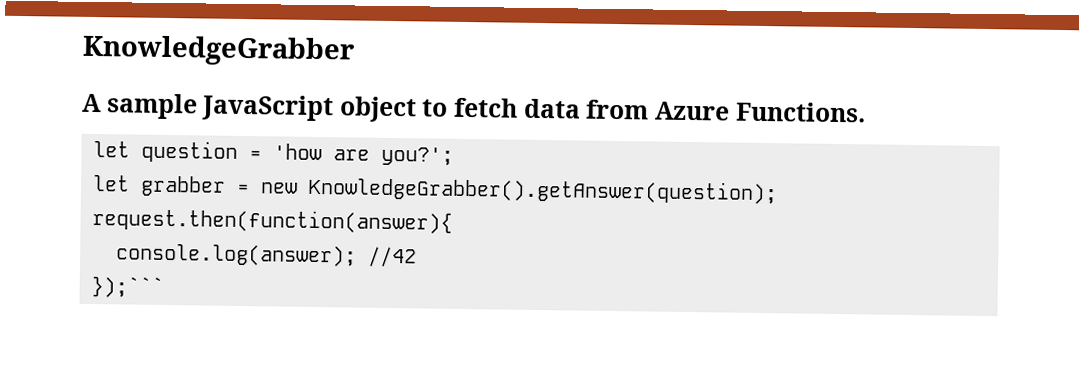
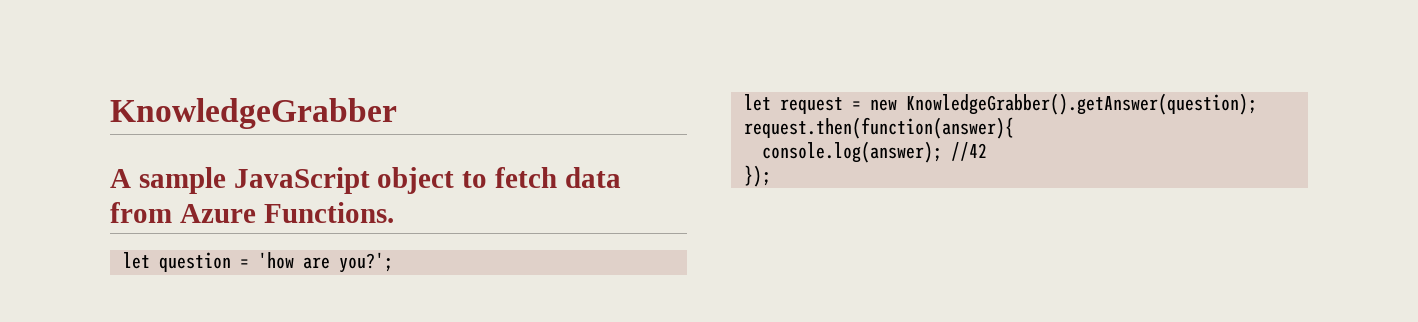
[139,175,226,197] grabber -> [779,97,843,114] request
[90,275,164,298] });``` -> [743,165,771,187] });

